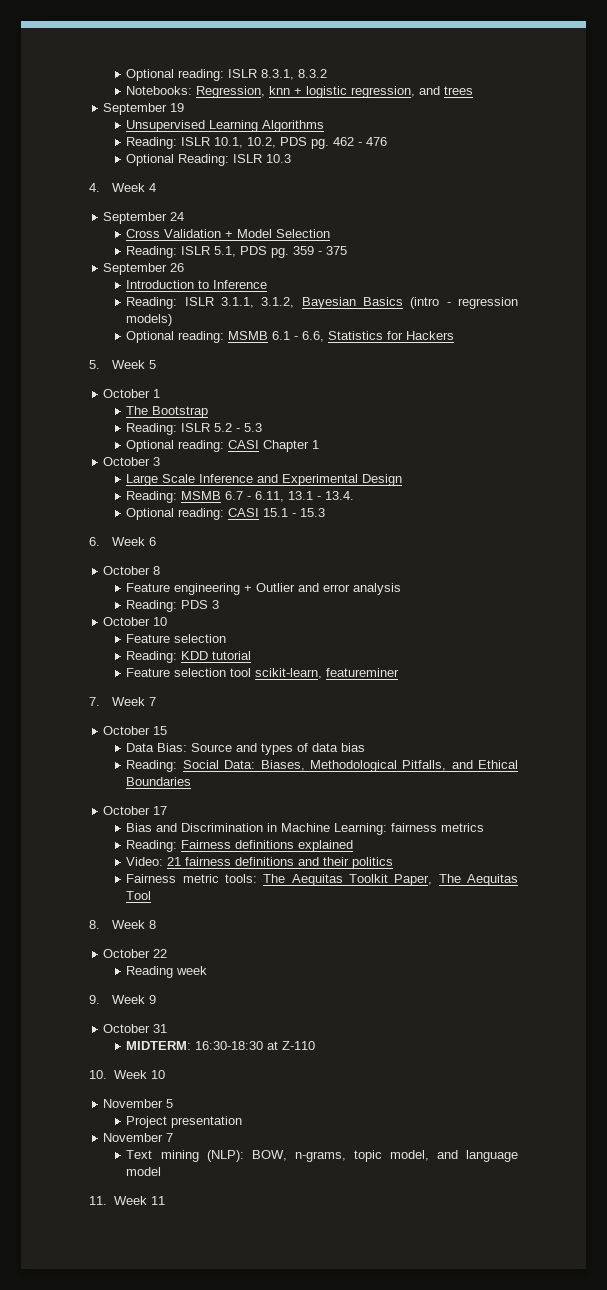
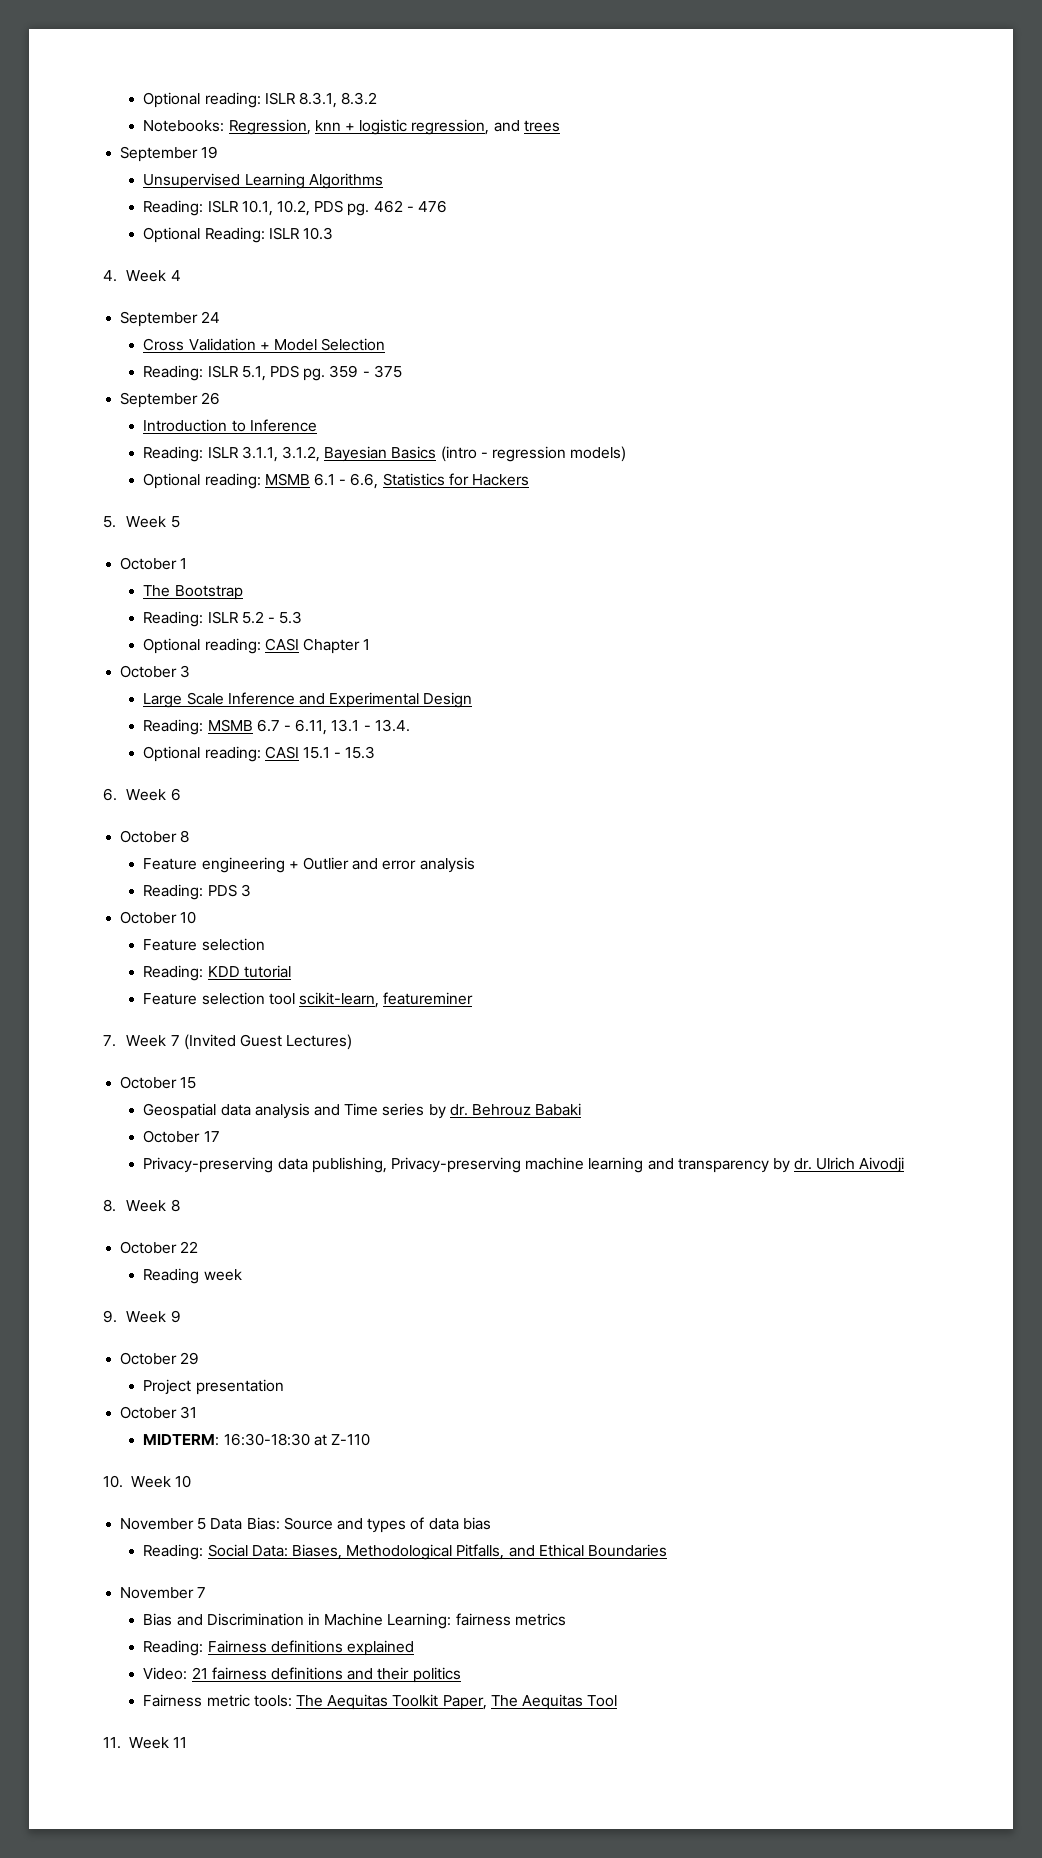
(157, 701) none -> [183,1034,353,1050] (Invited Guest Lectures)
(168, 730) none -> [143,1103,582,1119] [143,1130,220,1143] [143,1157,905,1173] [103,1199,180,1212] [120,1241,199,1254] [143,1268,242,1284] [103,1310,181,1323] [120,1352,200,1365] [143,1379,284,1395] [120,1406,198,1419] [143,1433,370,1446] [103,1475,191,1488] [120,1518,207,1530] Geospatial data analysis and Time series by dr. Behrouz Babaki // October 17 // Privacy-preserving data publishing, Privacy-preserving machine learning and transparency by dr. Ulrich Aivodji // 8. Week 8 // October 22 // Reading week // 9. Week 9 // October 29 // Project presentation // October 31 // MIDTERM: 16:30-18:30 at Z-110 // 10. Week 10 // November 5
[103,806,168,815] October 17 -> [120,1587,207,1599] November 7
[89,920,157,929] [103,949,168,958] [126,966,208,978] [89,995,157,1004] [103,1024,168,1033] [126,1041,316,1050] [89,1070,165,1079] [103,1099,174,1108] [126,1116,243,1128] [103,1133,174,1142] [126,1150,518,1162] [126,1167,162,1176] // 8. Week 8 // October 22 // Reading week // 9. Week 9 // October 31 // MIDTERM: 16:30-18:30 at Z-110 // 10. Week 10 // November 5 // Project presentation // November 7 // Text mining (NLP): BOW, n-grams, topic model, and language model -> (618, 1701) none

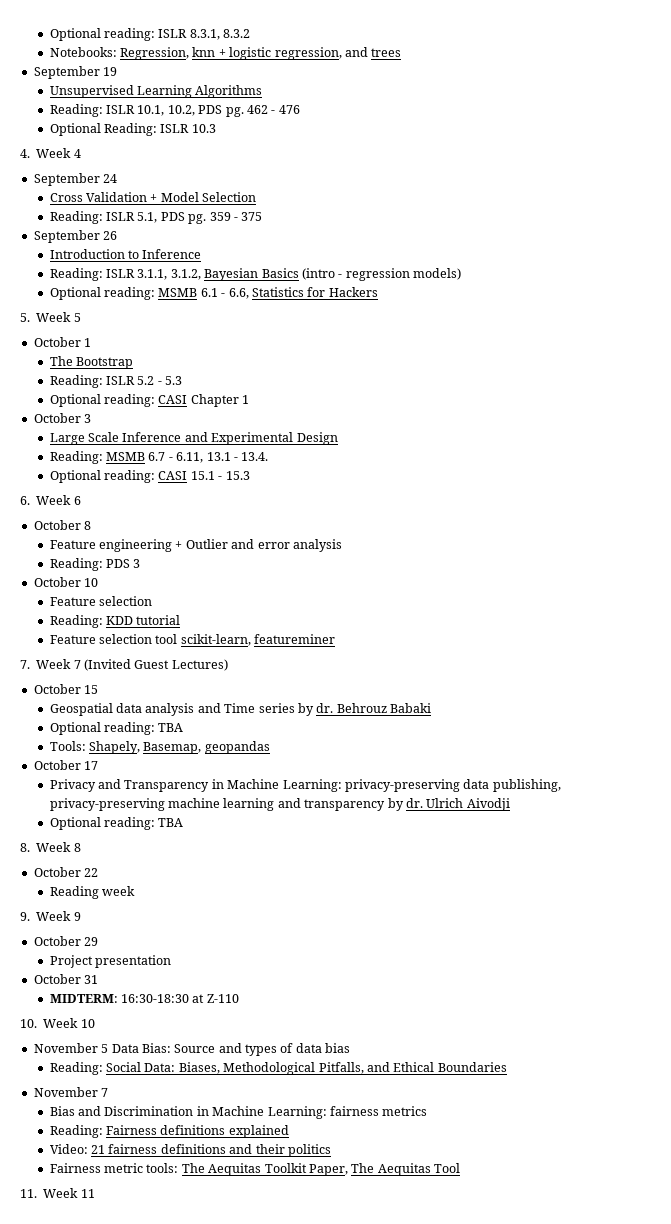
[143,1130,220,1143] [143,1157,274,1173] October 17 // Privacy-preserving -> [49,722,184,735] [49,741,270,754] [33,760,99,770] [49,779,460,792] Optional reading: TBA // Tools: Shapely, Basemap, geopandas // October 17 // Privacy and Transparency in Machine Learning: privacy-preserving
[390,1157,521,1173] Privacy-preserving -> [49,798,165,811] privacy-preserving
(905, 1165) none -> [49,817,184,830] // Optional reading: TBA

